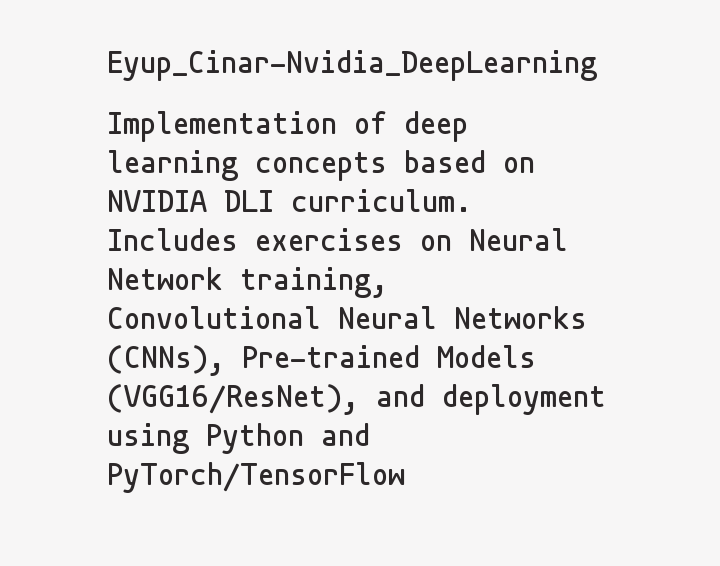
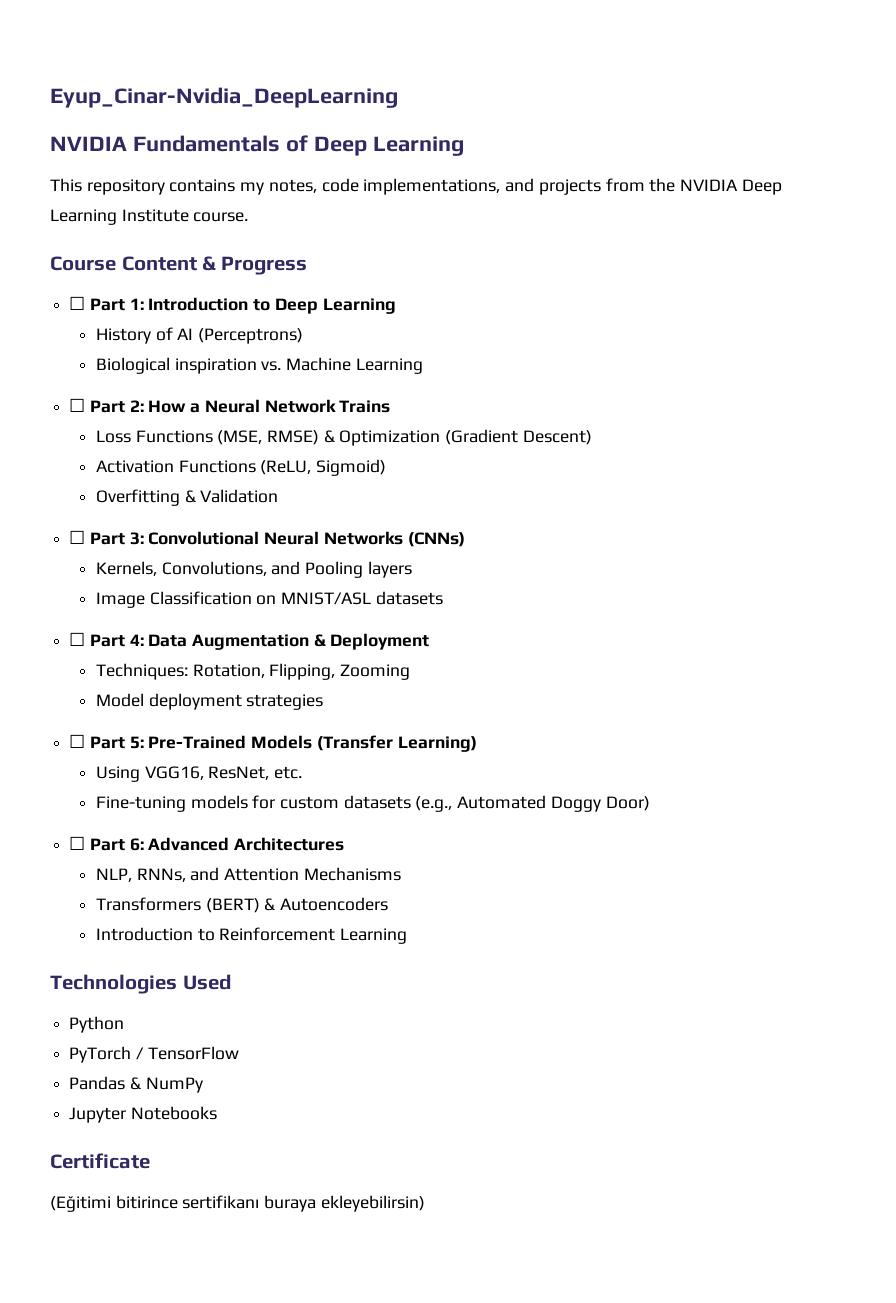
[107,111,468,142] [107,150,535,181] [107,189,472,212] [107,228,568,251] [107,267,388,298] [107,306,587,329] [107,345,536,376] [107,384,606,415] [107,423,370,454] [107,462,405,493] Implementation of deep learning concepts based on NVIDIA DLI curriculum. Includes exercises on Neural Network training, Convolutional Neural Networks (CNNs), Pre-trained Models (VGG16/ResNet), and deployment using Python and PyTorch/TensorFlow -> [50,135,464,156] [50,178,782,195] [50,209,249,225] [50,256,307,275] [69,296,396,314] [95,327,304,344] [95,357,423,374] [69,398,391,413] [95,429,592,446] [95,459,387,476] [95,489,279,506] [69,530,465,547] [95,561,412,578] [95,591,443,608] [69,632,429,650] [95,663,411,680] [95,693,324,710] [69,734,477,752] [95,766,303,782] [95,795,650,812] [69,836,345,851] [95,867,401,882] [95,897,389,913] [95,927,408,944] [50,974,231,994] [69,1016,125,1033] [69,1046,239,1063] [69,1076,203,1093] [69,1106,217,1123] [50,1153,150,1169] [50,1195,425,1212] NVIDIA Fundamentals of Deep Learning // This repository contains my notes, code implementations, and projects from the NVIDIA Deep Learning Institute course. // Course Content & Progress // ☐ Part 1: Introduction to Deep Learning // History of AI (Perceptrons) // Biological inspiration vs. Machine Learning // ☐ Part 2: How a Neural Network Trains // Loss Functions (MSE, RMSE) & Optimization (Gradient Descent) // Activation Functions (ReLU, Sigmoid) // Overfitting & Validation // ☐ Part 3: Convolutional Neural Networks (CNNs) // Kernels, Convolutions, and Pooling layers // Image Classification on MNIST/ASL datasets // ☐ Part 4: Data Augmentation & Deployment // Techniques: Rotation, Flipping, Zooming // Model deployment strategies // ☐ Part 5: Pre-Trained Models (Transfer Learning) // Using VGG16, ResNet, etc. // Fine-tuning models for custom datasets (e.g., Automated Doggy Door) // ☐ Part 6: Advanced Architectures // NLP, RNNs, and Attention Mechanisms // Transformers (BERT) & Autoencoders // Introduction to Reinforcement Learning // Technologies Used // Python // PyTorch / TensorFlow // Pandas & NumPy // Jupyter Notebooks // Certificate // (Eğitimi bitirince sertifikanı buraya ekleyebilirsin)

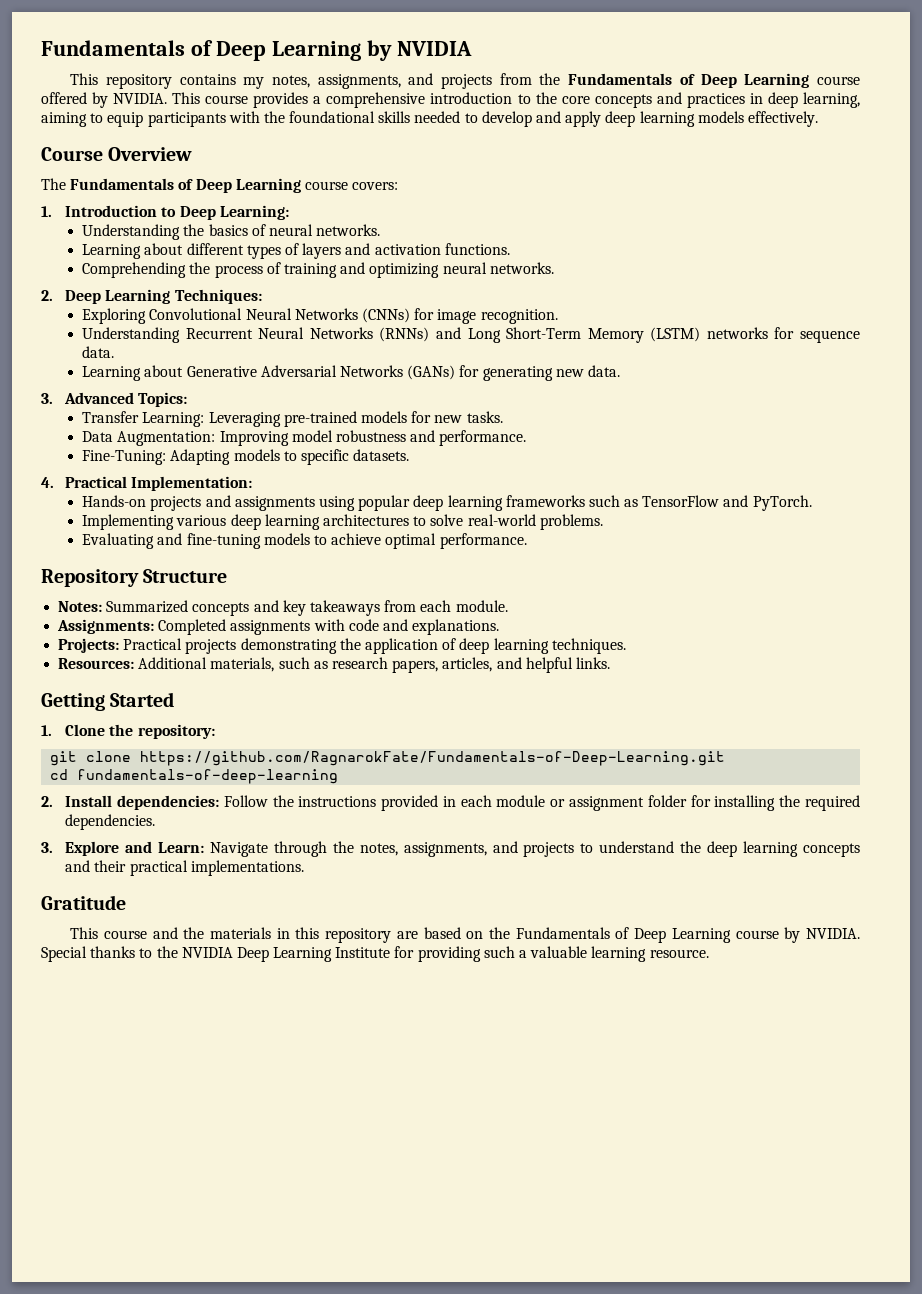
[50,87,398,108] [50,135,464,156] Eyup_Cinar-Nvidia_DeepLearning // NVIDIA Fundamentals of Deep Learning -> [41,40,472,61] Fundamentals of Deep Learning by NVIDIA
[321,178,501,195] code implementations, -> [317,74,401,89] assignments,
[679,179,782,195] [50,209,249,225] [50,256,307,275] [69,296,396,314] [95,327,304,344] [95,357,423,374] [69,398,391,413] [95,429,592,446] [95,459,387,476] [95,489,279,506] [69,530,465,547] [95,561,412,578] [95,591,443,608] [69,632,429,650] [95,663,411,680] [95,693,324,710] [69,734,477,752] [95,766,303,782] [95,795,650,812] [69,836,345,851] [95,867,401,882] [95,897,389,913] [95,927,408,944] [50,974,231,994] [69,1016,125,1033] [69,1046,239,1063] [69,1076,203,1093] [69,1106,217,1123] [50,1153,150,1169] [50,1195,425,1212] NVIDIA Deep Learning Institute course. // Course Content & Progress // ☐ Part 1: Introduction to Deep Learning // History of AI (Perceptrons) // Biological inspiration vs. Machine Learning // ☐ Part 2: How a Neural Network Trains // Loss Functions (MSE, RMSE) & Optimization (Gradient Descent) // Activation Functions (ReLU, Sigmoid) // Overfitting & Validation // ☐ Part 3: Convolutional Neural Networks (CNNs) // Kernels, Convolutions, and Pooling layers // Image Classification on MNIST/ASL datasets // ☐ Part 4: Data Augmentation & Deployment // Techniques: Rotation, Flipping, Zooming // Model deployment strategies // ☐ Part 5: Pre-Trained Models (Transfer Learning) // Using VGG16, ResNet, etc. // Fine-tuning models for custom datasets (e.g., Automated Doggy Door) // ☐ Part 6: Advanced Architectures // NLP, RNNs, and Attention Mechanisms // Transformers (BERT) & Autoencoders // Introduction to Reinforcement Learning // Technologies Used // Python // PyTorch / TensorFlow // Pandas & NumPy // Jupyter Notebooks // Certificate // (Eğitimi bitirince sertifikanı buraya ekleyebilirsin) -> [568,73,860,88] [41,92,860,108] [41,111,818,127] [41,147,193,161] [41,178,399,193] [41,205,289,220] [82,224,381,240] [82,243,510,259] [82,262,554,278] [41,289,262,304] [82,308,558,324] [82,327,860,343] [82,346,115,358] [82,365,620,381] [41,392,188,407] [82,411,503,427] [82,430,527,446] [82,449,410,465] [41,476,253,491] [82,495,812,511] [82,514,603,530] [82,533,527,549] [41,569,228,587] [58,600,508,616] [57,619,500,635] [58,638,626,654] [58,657,610,673] [41,692,175,711] [41,724,215,739] [50,751,726,766] [50,769,339,784] [41,795,860,811] [65,814,156,830] [41,841,860,857] [65,860,304,876] [41,895,126,910] [70,927,860,943] [41,946,709,962] Fundamentals of Deep Learning course offered by NVIDIA. This course provides a comprehensive introduction to the core concepts and practices in deep learning, aiming to equip participants with the foundational skills needed to develop and apply deep learning models effectively. // Course Overview // The Fundamentals of Deep Learning course covers: // 1. Introduction to Deep Learning: // Understanding the basics of neural networks. // Learning about different types of layers and activation functions. // Comprehending the process of training and optimizing neural networks. // 2. Deep Learning Techniques: // Exploring Convolutional Neural Networks (CNNs) for image recognition. // Understanding Recurrent Neural Networks (RNNs) and Long Short-Term Memory (LSTM) networks for sequence data. // Learning about Generative Adversarial Networks (GANs) for generating new data. // 3. Advanced Topics: // Transfer Learning: Leveraging pre-trained models for new tasks. // Data Augmentation: Improving model robustness and performance. // Fine-Tuning: Adapting models to specific datasets. // 4. Practical Implementation: // Hands-on projects and assignments using popular deep learning frameworks such as TensorFlow and PyTorch. // Implementing various deep learning architectures to solve real-world problems. // Evaluating and fine-tuning models to achieve optimal performance. // Repository Structure // Notes: Summarized concepts and key takeaways from each module. // Assignments: Completed assignments with code and explanations. // Projects: Practical projects demonstrating the application of deep learning techniques. // Resources: Additional materials, such as research papers, articles, and helpful links. // Getting Started // 1. Clone the repository: // git clone https://github.com/RagnarokFate/Fundamentals-of-Deep-Learning.git // cd fundamentals-of-deep-learning // 2. Install dependencies: Follow the instructions provided in each module or assignment folder for installing the required dependencies. // 3. Explore and Learn: Navigate through the notes, assignments, and projects to understand the deep learning concepts and their practical implementations. // Gratitude // This course and the materials in this repository are based on the Fundamentals of Deep Learning course by NVIDIA. Special thanks to the NVIDIA Deep Learning Institute for providing such a valuable learning resource.

